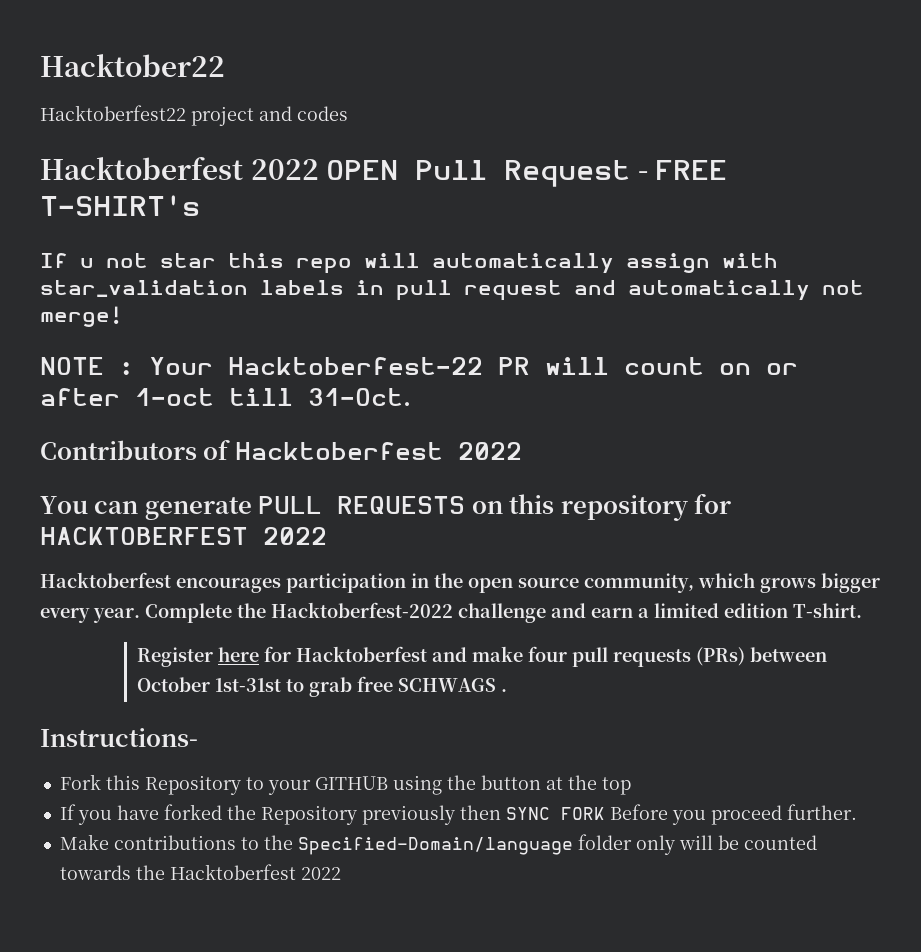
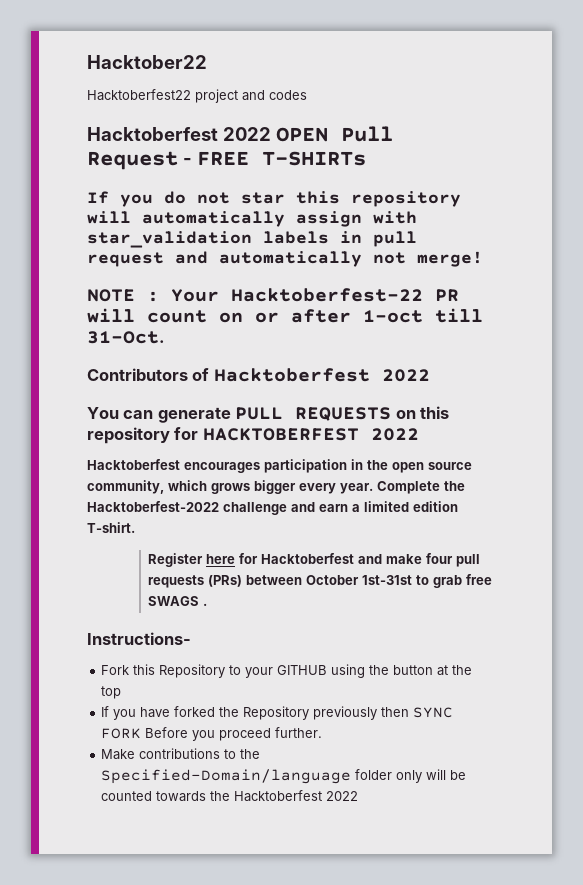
[40,195,200,216] [40,253,94,268] T-SHIRT's // If u -> [261,151,366,166] [87,191,186,207] T-SHIRTs // If you do
[296,258,352,274] repo -> [351,191,461,207] repository
[397,678,496,692] SCHWAGS -> [147,596,199,606] SWAGS

